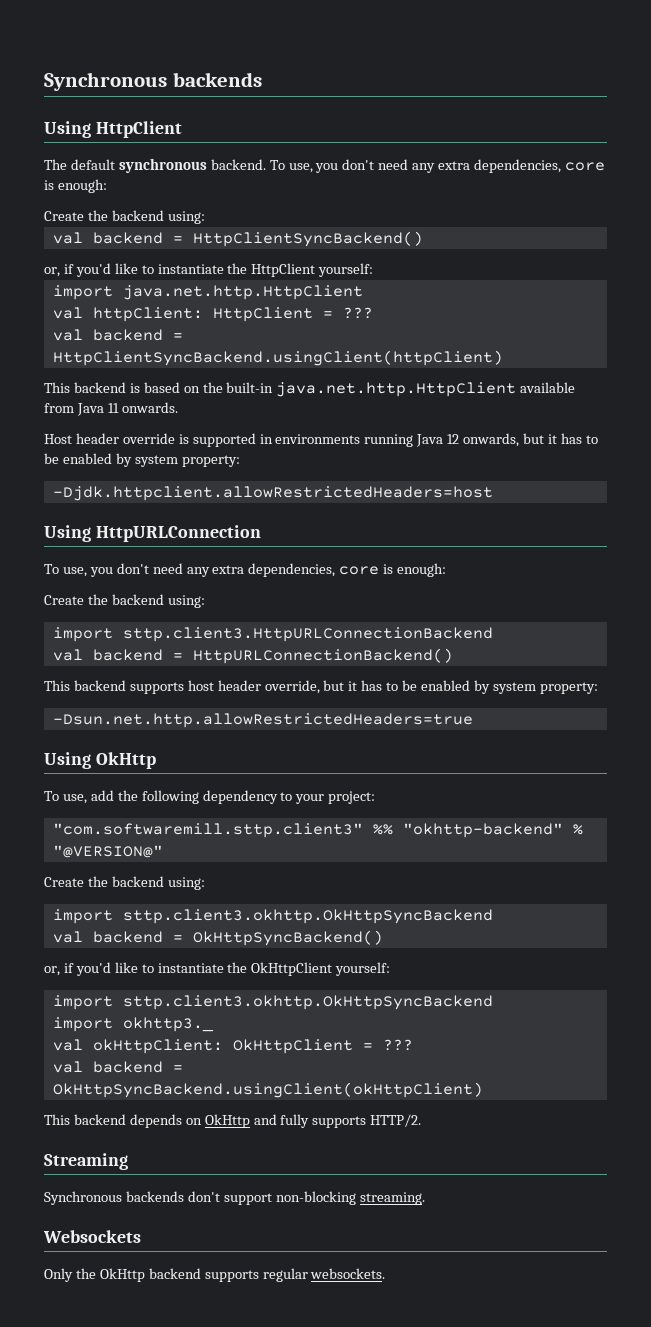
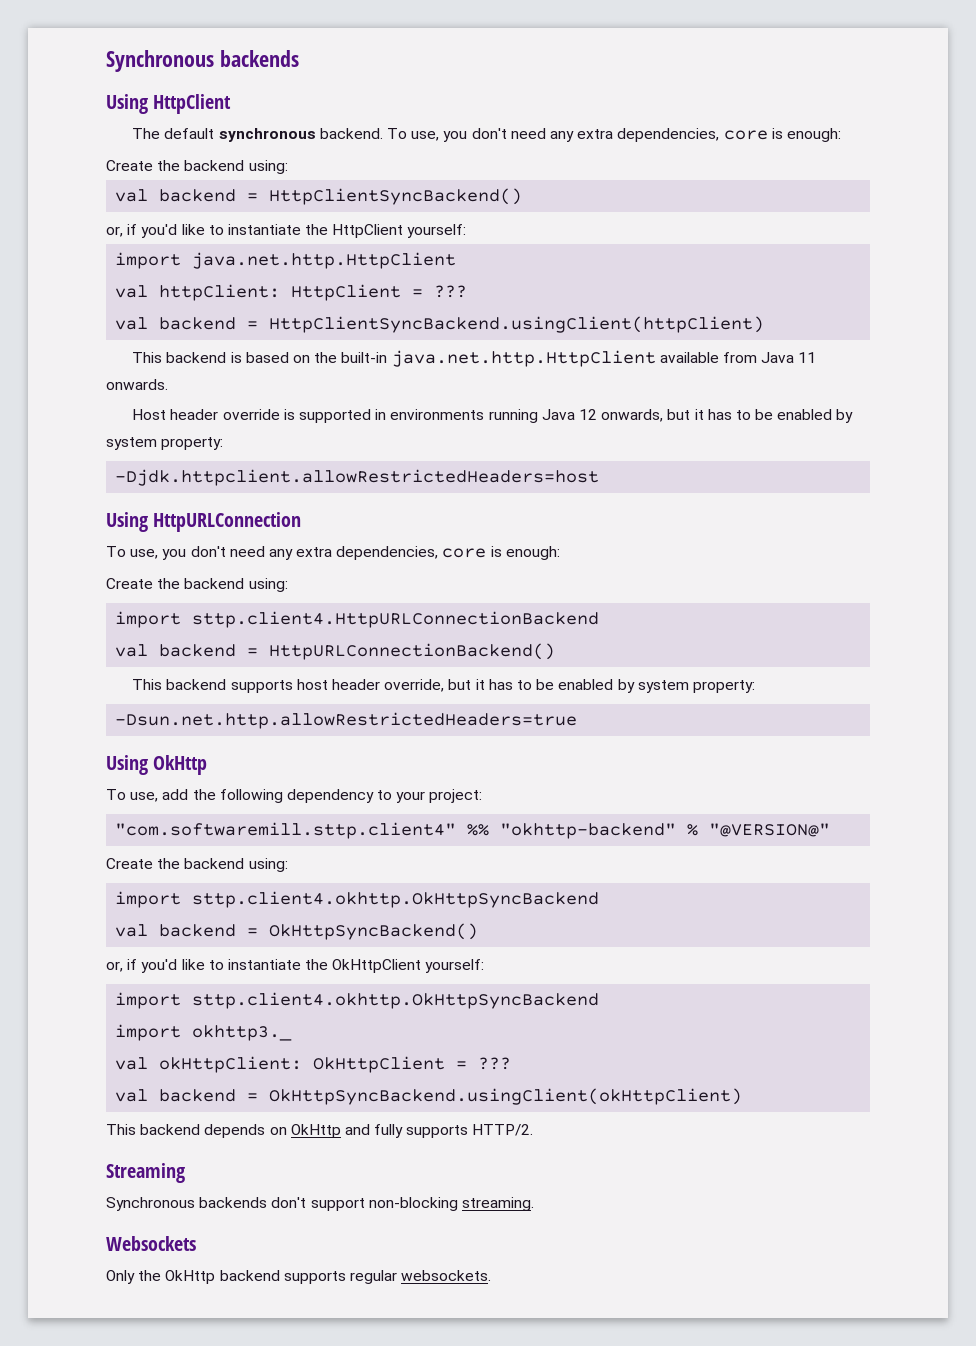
[122,627,493,642] sttp.client3.HttpURLConnectionBackend -> [192,611,600,628] sttp.client4.HttpURLConnectionBackend
[52,823,363,838] "com.softwaremill.sttp.client3" -> [115,822,457,839] "com.softwaremill.sttp.client4"
[122,909,493,924] sttp.client3.okhttp.OkHttpSyncBackend -> [192,891,600,908] sttp.client4.okhttp.OkHttpSyncBackend
[122,995,493,1010] sttp.client3.okhttp.OkHttpSyncBackend -> [192,992,600,1009] sttp.client4.okhttp.OkHttpSyncBackend

